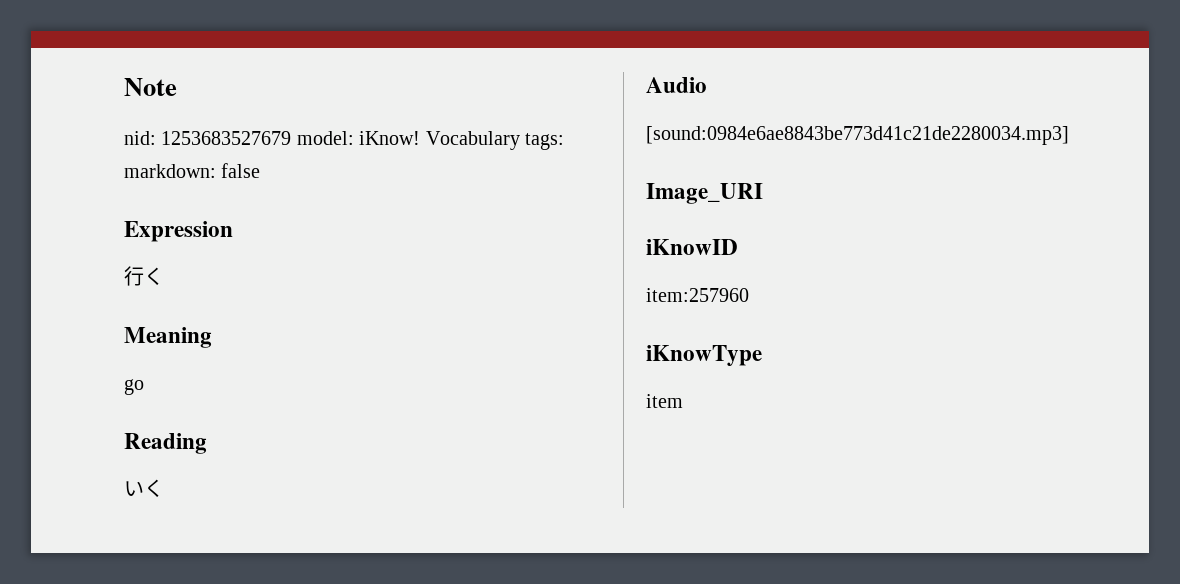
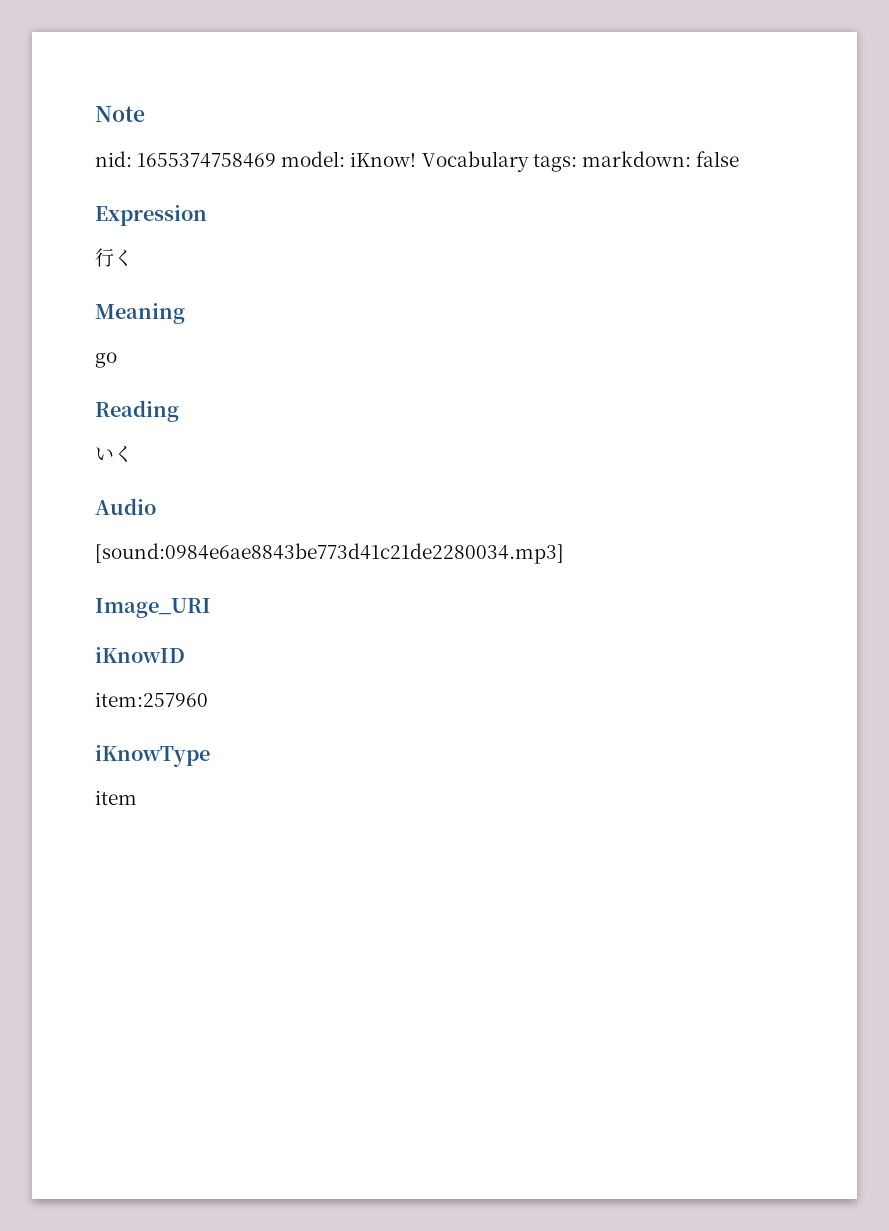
[161,131,292,145] 1253683527679 -> [137,153,277,168] 1655374758469

